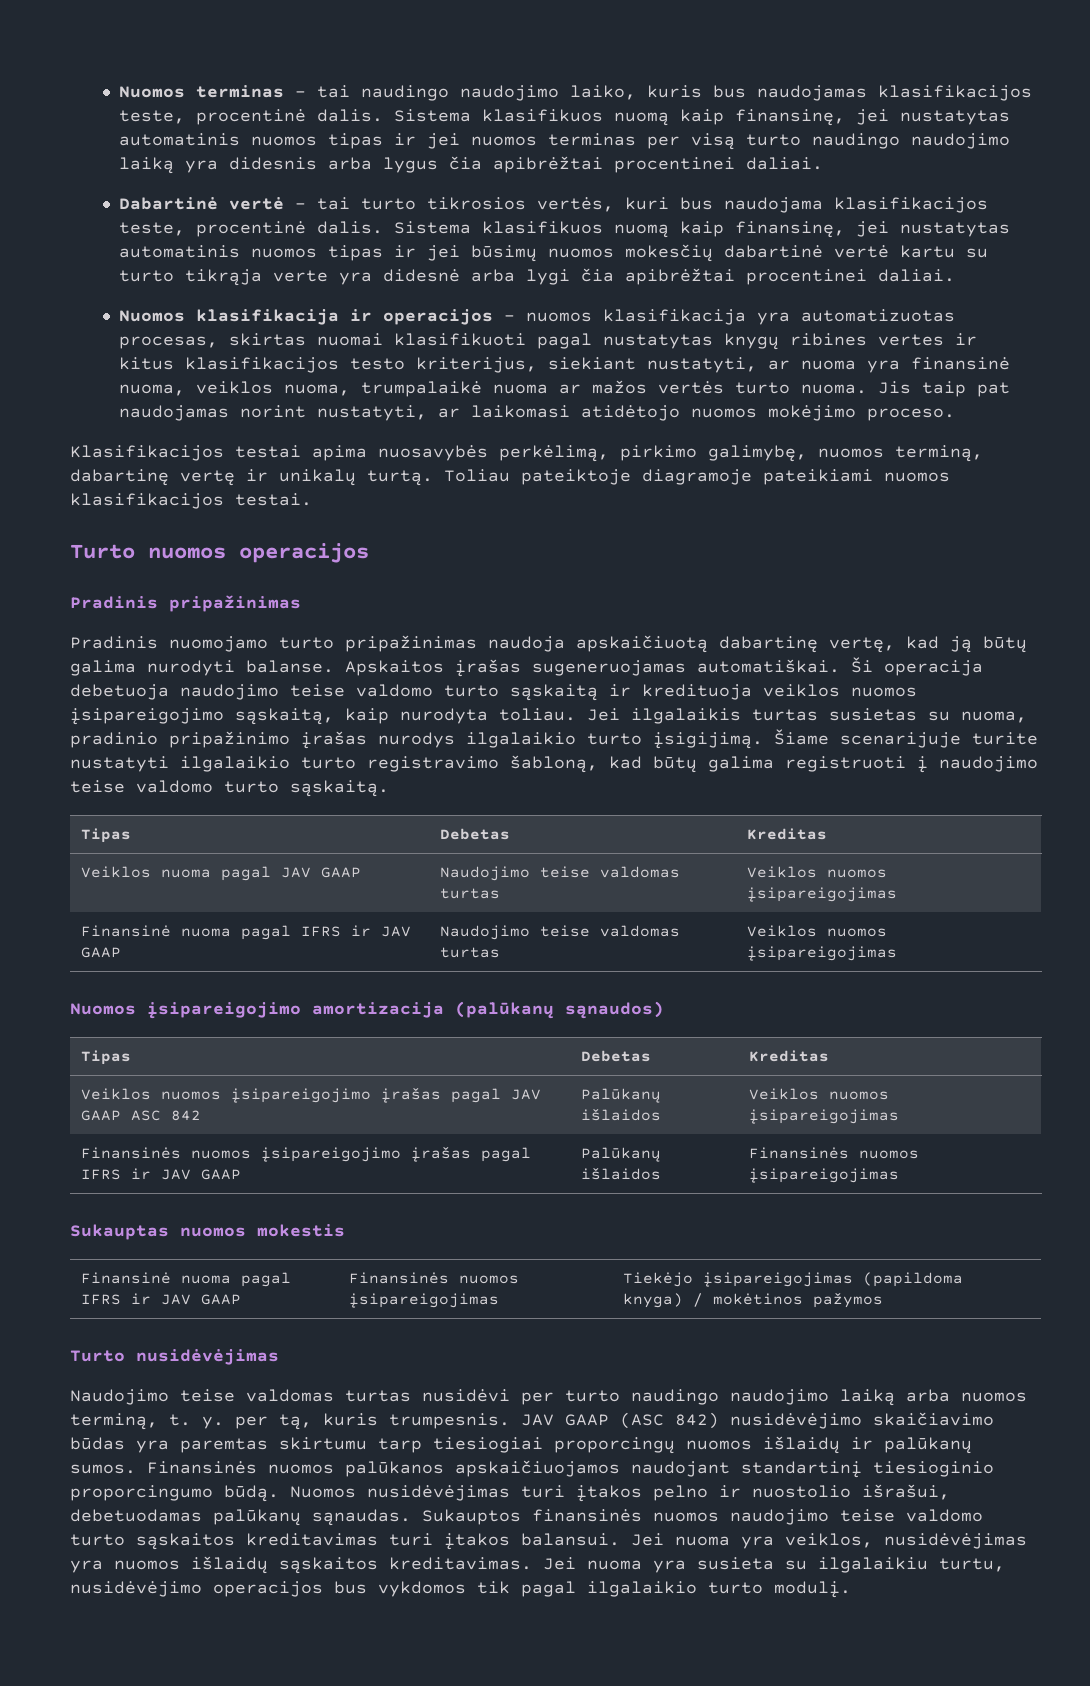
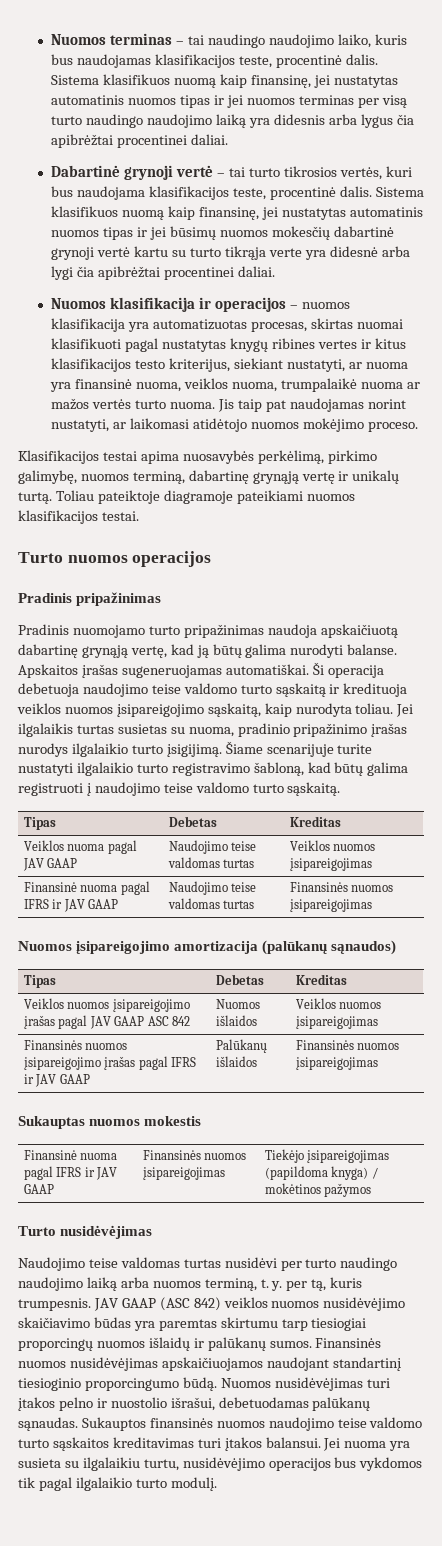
(219, 203) none -> [124,165,174,180] grynoji
(824, 251) none -> [51,247,95,260] grynoji
(169, 477) none -> [252,471,299,484] grynąją
(818, 644) none -> [81,645,128,658] grynąją
[746,925,817,937] Veiklos -> [289,882,348,892] Finansinės
[580,1088,661,1103] Palūkanų -> [215,999,260,1009] Nuomos
(719, 1420) none -> [223,1297,320,1308] veiklos nuomos
[345,1461,444,1477] palūkanos -> [69,1357,158,1371] nusidėvėjimas
[785,1533,1027,1549] [70,1556,686,1574] veiklos, nusidėvėjimas yra nuomos išlaidų sąskaitos kreditavimas. Jei nuoma yra -> (411, 1446) none

